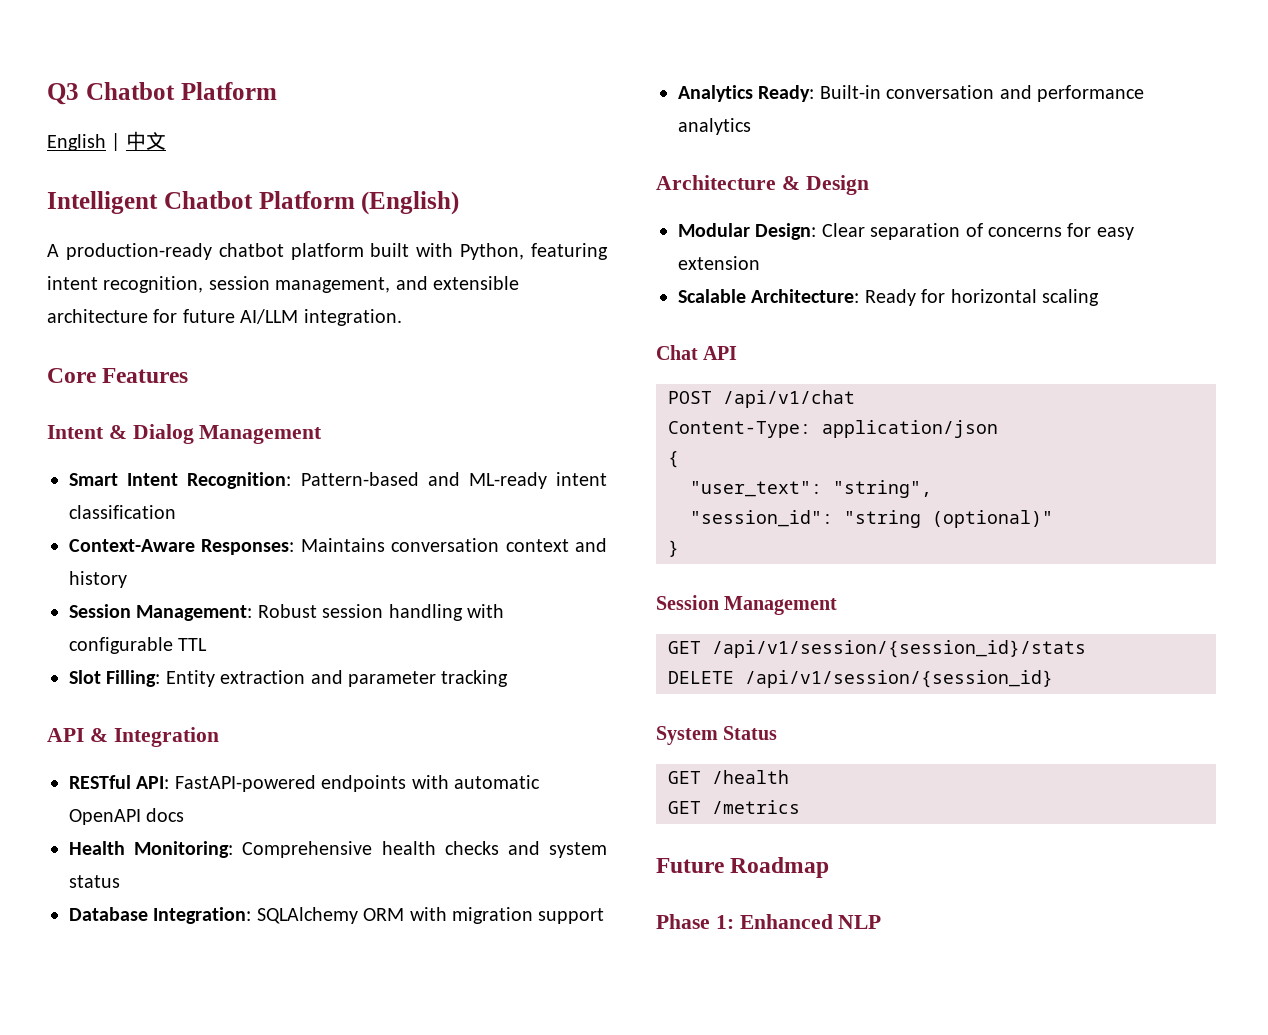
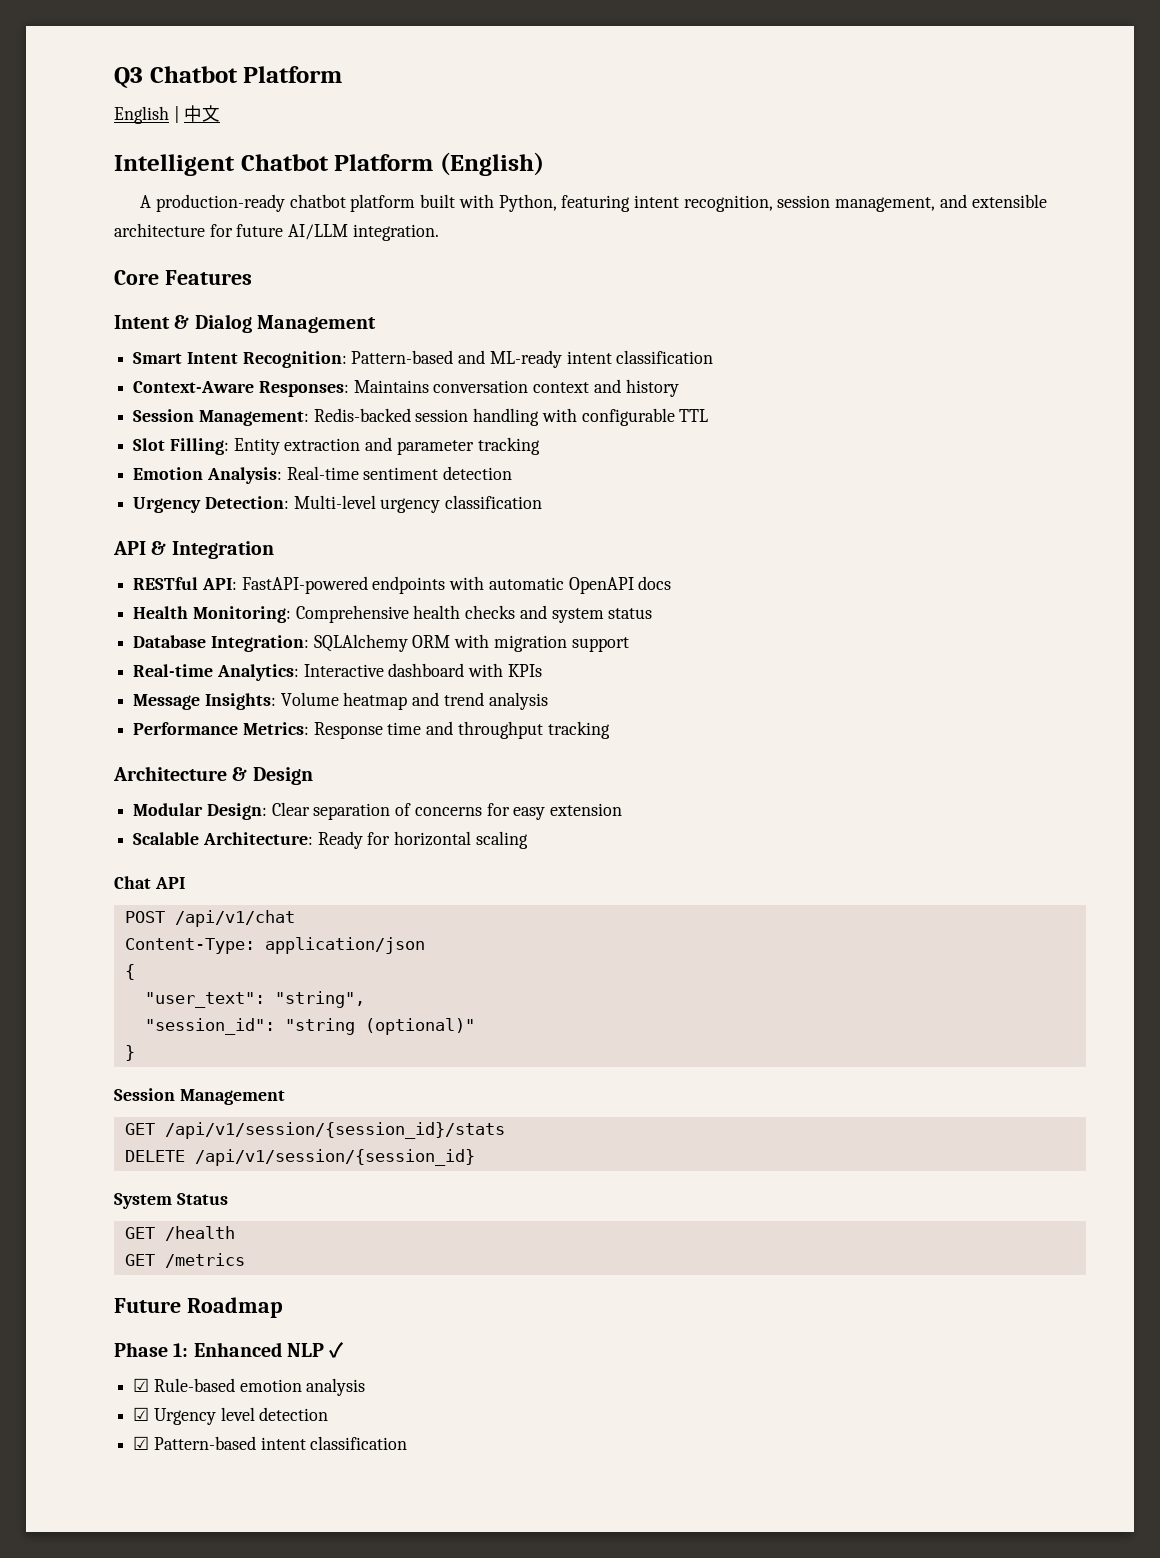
[257,604,317,618] Robust -> [313,408,411,422] Redis-backed
(509, 678) none -> [133,466,513,484] [133,495,543,513] // Emotion Analysis: Real-time sentiment detection // Urgency Detection: Multi-level urgency classification
[678,85,1144,102] [678,118,751,135] Analytics Ready: Built-in conversation and performance analytics -> [133,663,542,681] [133,692,548,710] [133,721,610,739] Real-time Analytics: Interactive dashboard with KPIs // Message Insights: Volume heatmap and trend analysis // Performance Metrics: Response time and throughput tracking
(882, 922) none -> [329,1342,345,1358] [133,1378,366,1396] [133,1407,329,1425] [133,1436,408,1450] ✓ // ☑ Rule-based emotion analysis // ☑ Urgency level detection // ☑ Pattern-based intent classification

